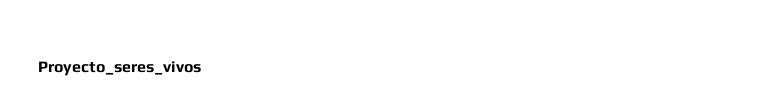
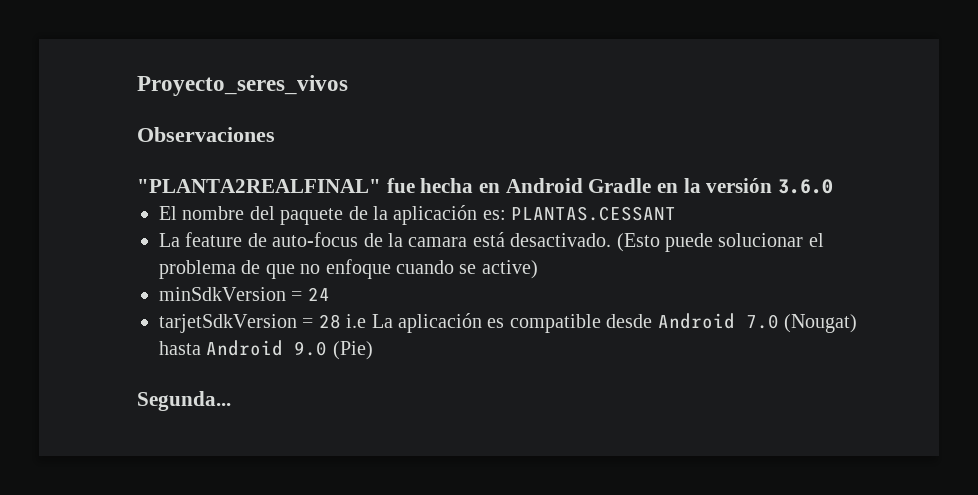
(201, 68) none -> [137,127,275,142] [137,178,834,194] [159,205,677,225] [159,232,824,252] [159,259,538,279] [159,287,330,301] [159,313,857,333] [159,340,373,360] [137,391,231,411] // Observaciones // "PLANTA2REALFINAL" fue hecha en Android Gradle en la versión 3.6.0 // El nombre del paquete de la aplicación es: PLANTAS.CESSANT // La feature de auto-focus de la camara está desactivado. (Esto puede solucionar el problema de que no enfoque cuando se active) // minSdkVersion = 24 // tarjetSdkVersion = 28 i.e La aplicación es compatible desde Android 7.0 (Nougat) hasta Android 9.0 (Pie) // Segunda...

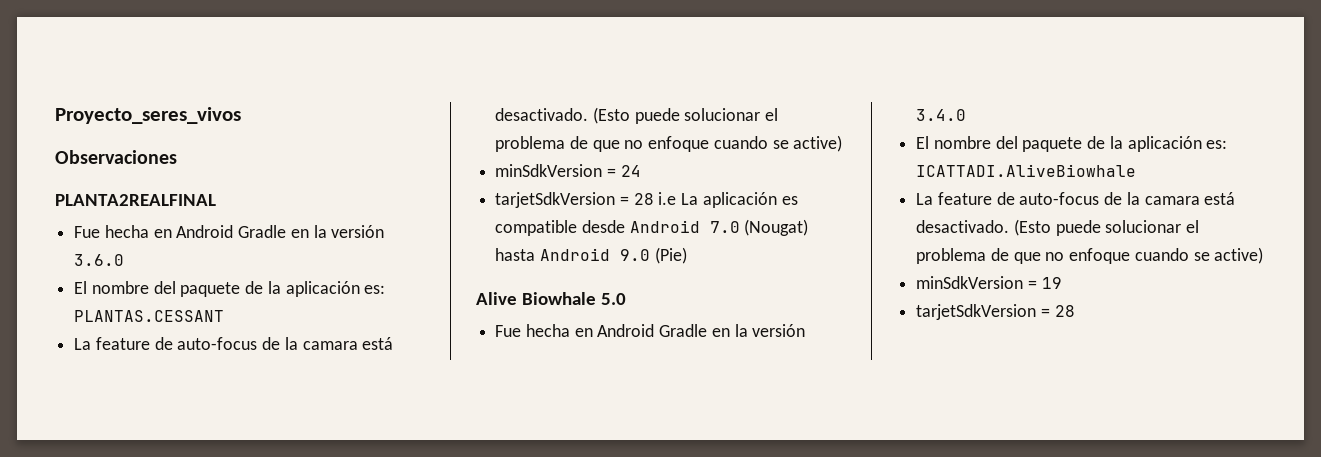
[137,178,415,193] "PLANTA2REALFINAL" fue -> [55,194,216,206] [74,226,101,238] PLANTA2REALFINAL // Fue
[137,391,231,411] Segunda... -> [476,292,626,305] [495,324,806,337] [916,109,967,121] [916,136,1228,152] [916,164,1137,177] [916,192,1236,205] [916,219,1200,236] [916,247,1264,264] [916,276,1062,289] [916,304,1075,320] Alive Biowhale 5.0 // Fue hecha en Android Gradle en la versión 3.4.0 // El nombre del paquete de la aplicación es: ICATTADI.AliveBiowhale // La feature de auto-focus de la camara está desactivado. (Esto puede solucionar el problema de que no enfoque cuando se active) // minSdkVersion = 19 // tarjetSdkVersion = 28

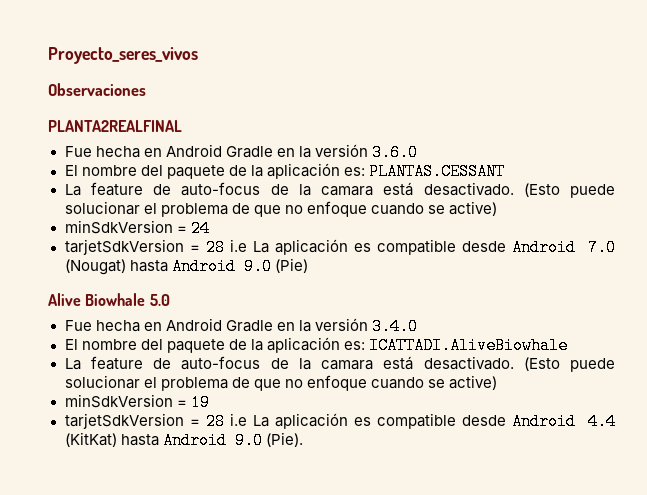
(1075, 311) none -> [229,413,616,430] [64,432,303,449] i.e La aplicación es compatible desde Android 4.4 (KitKat) hasta Android 9.0 (Pie).

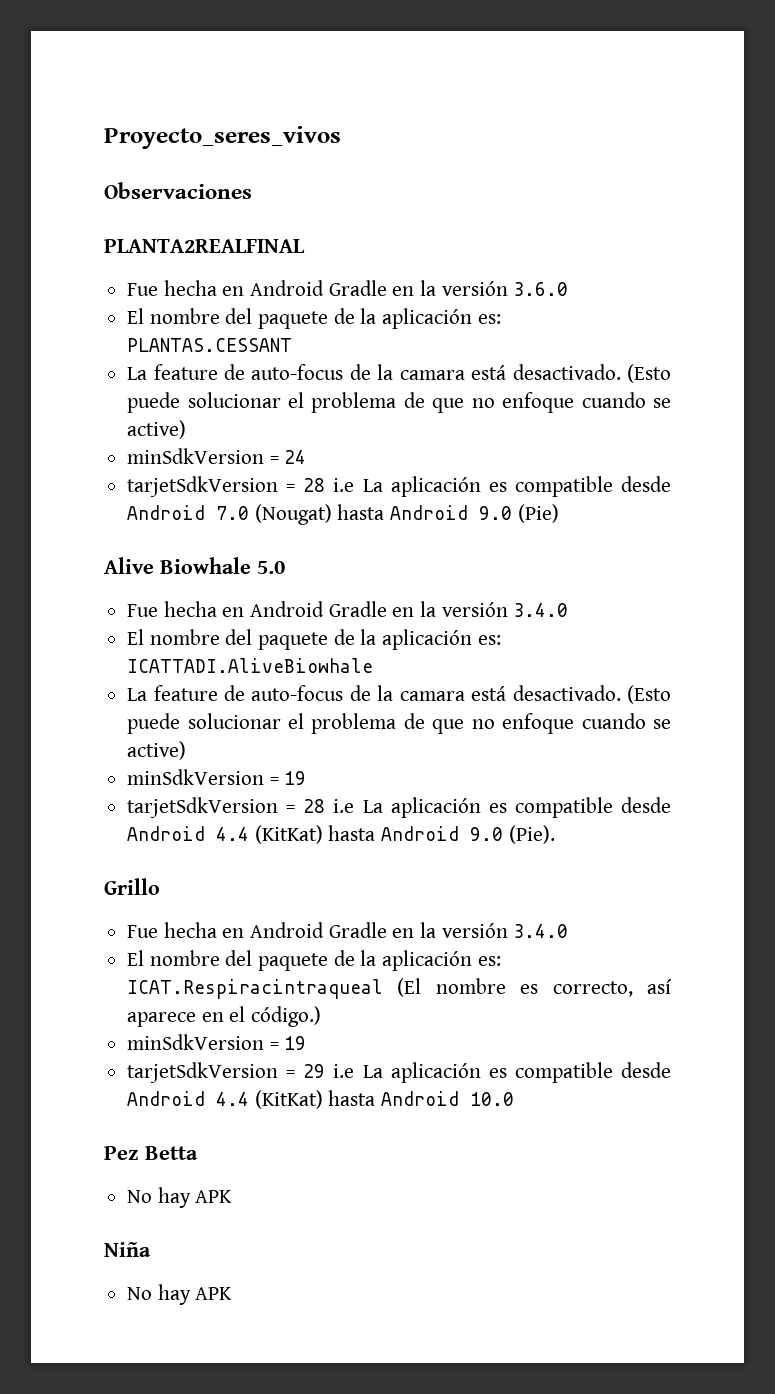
(303, 439) none -> [104,878,160,895] [127,922,569,938] [127,950,501,971] [127,978,672,999] [127,1006,322,1027] [127,1034,307,1050] [127,1062,671,1083] [127,1090,515,1109] [104,1146,198,1160] [127,1187,233,1208] [104,1242,151,1257] [127,1284,233,1305] // Grillo // Fue hecha en Android Gradle en la versión 3.4.0 // El nombre del paquete de la aplicación es: ICAT.Respiracintraqueal (El nombre es correcto, así aparece en el código.) // minSdkVersion = 19 // tarjetSdkVersion = 29 i.e La aplicación es compatible desde Android 4.4 (KitKat) hasta Android 10.0 // Pez Betta // No hay APK // Niña // No hay APK

